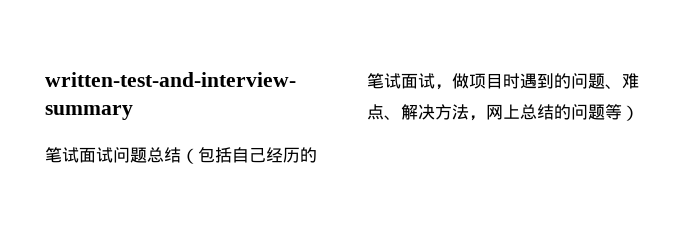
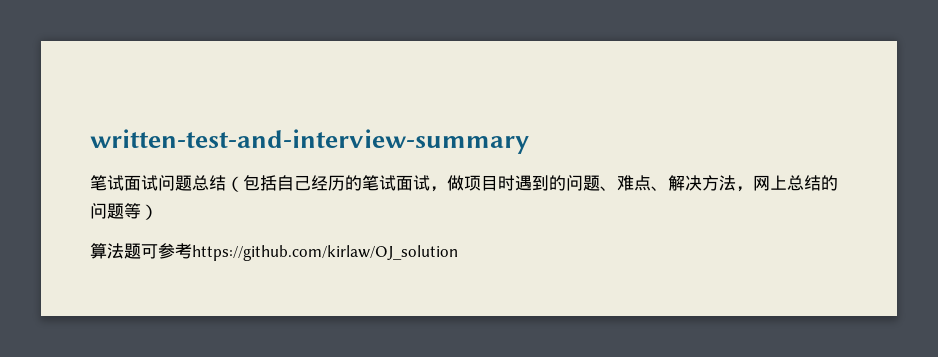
(639, 113) none -> [90,243,458,261] // 算法题可参考https://github.com/kirlaw/OJ_solution

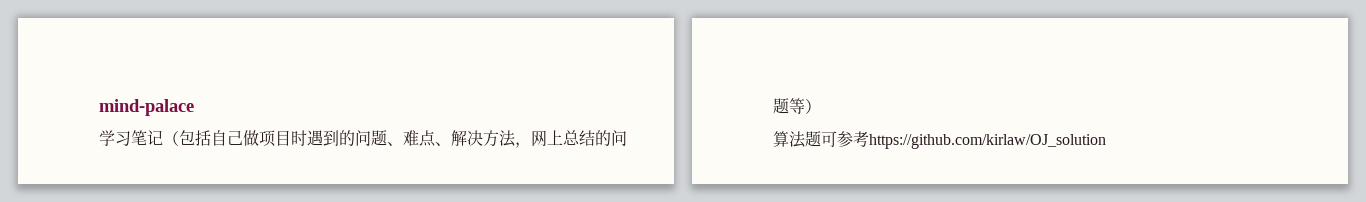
[90,129,529,154] [90,175,447,192] written-test-and-interview-summary // 笔试面试问题总结（包括自己经历的笔试面试， -> [99,99,194,116] [99,130,243,146] mind-palace // 学习笔记（包括自己

